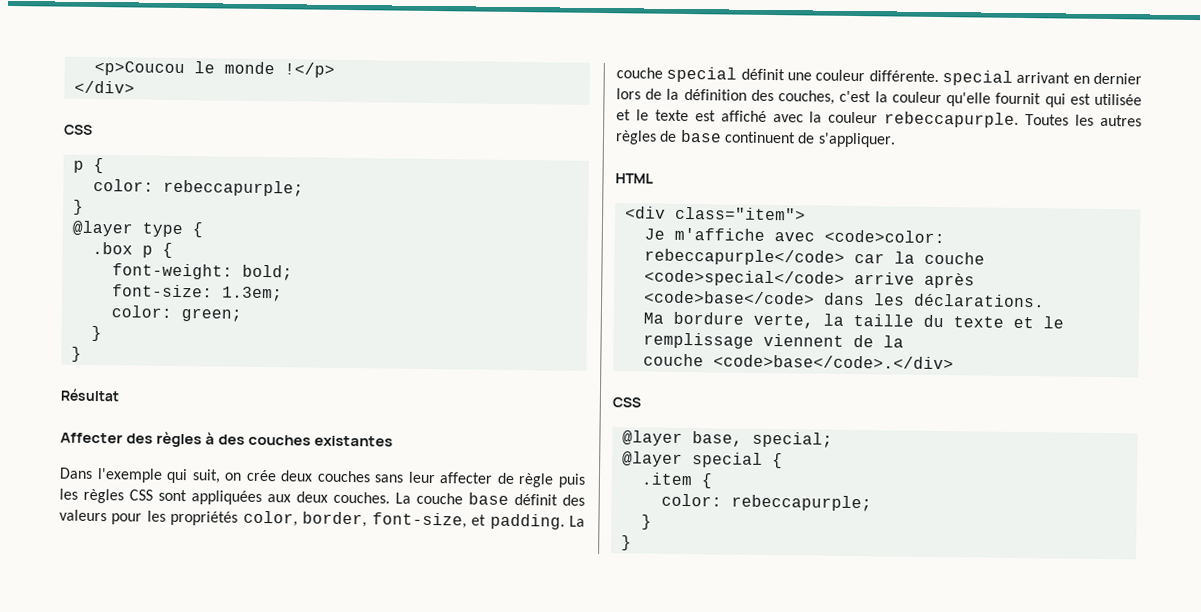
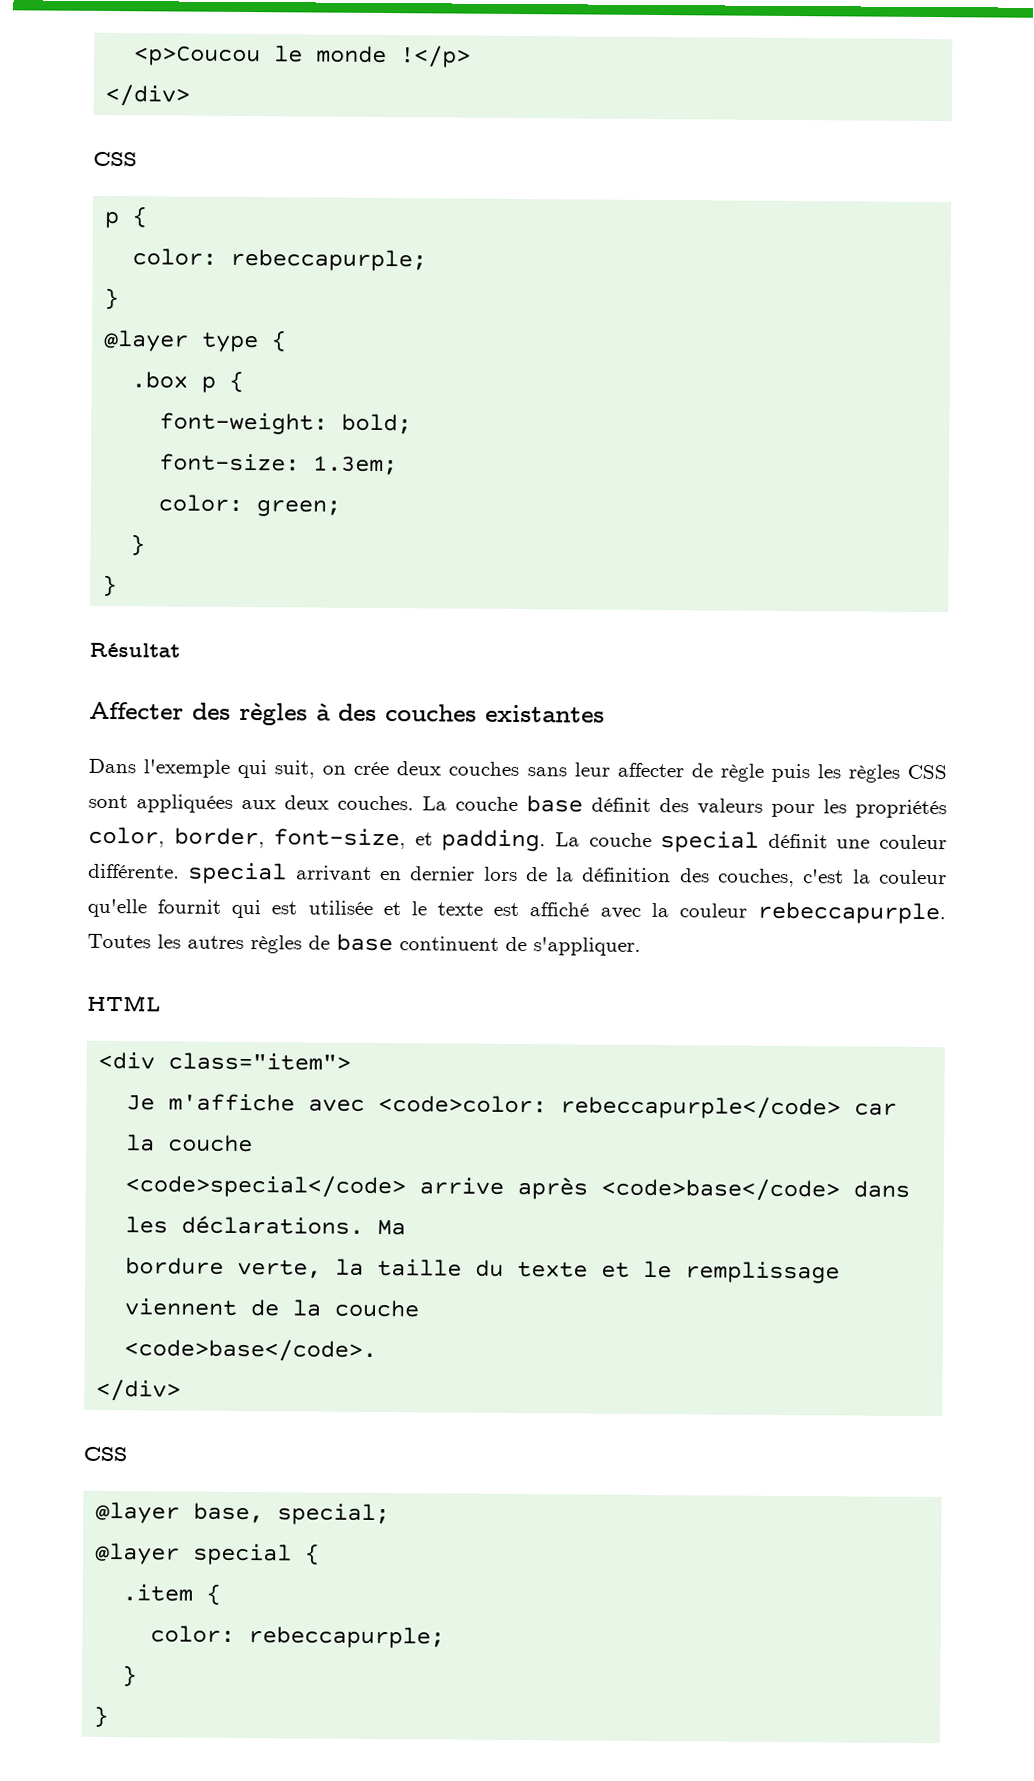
[642,312,664,324] // Ma -> [377,1218,407,1236] Ma //
[642,353,954,370] // couche <code>base</code>.</div> -> [334,1299,420,1318] [124,1338,378,1362] [96,1378,182,1402] couche // <code>base</code>. // </div>

